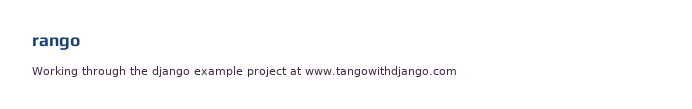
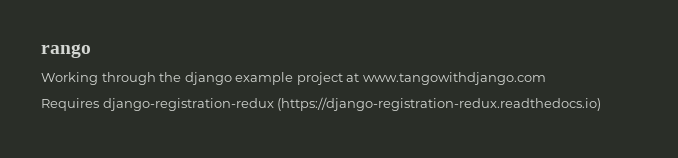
(457, 71) none -> [41,97,602,111] // Requires django-registration-redux (https://django-registration-redux.readthedocs.io)

